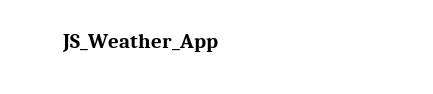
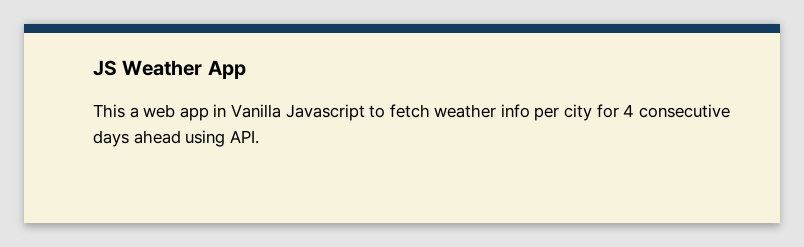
[62,33,218,52] JS_Weather_App -> [93,60,246,79] [93,104,730,121] [93,130,259,147] JS Weather App // This a web app in Vanilla Javascript to fetch weather info per city for 4 consecutive days ahead using API.

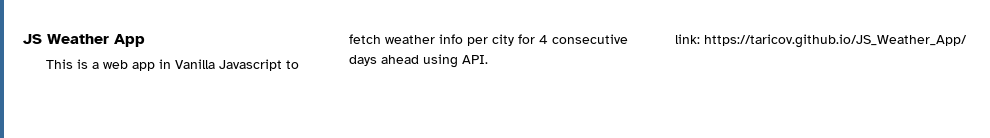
(125, 111) none -> [77,59,89,69] is
(259, 137) none -> [675,34,967,48] // link: https://taricov.github.io/JS_Weather_App/

